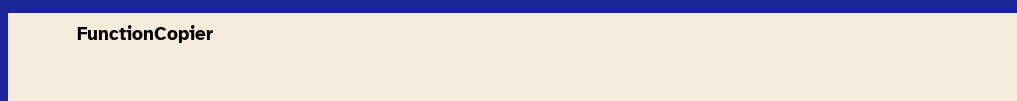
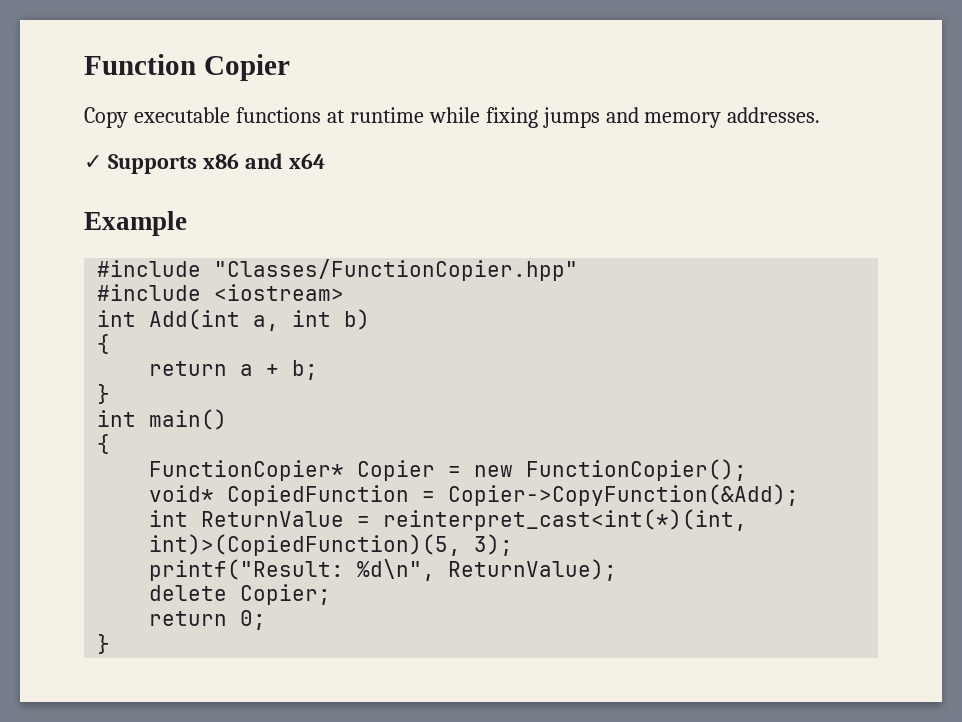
[77,25,213,43] FunctionCopier -> [84,54,290,81] [84,107,821,128] [84,153,325,174] [84,211,187,236] [97,259,579,281] [97,284,345,301] [97,309,371,331] [97,334,111,354] [149,360,319,380] [97,384,111,404] [97,409,228,430] [97,434,111,454] [149,459,748,481] [149,484,800,506] [149,509,748,531] [149,534,514,556] [149,559,618,581] [149,584,332,605] [149,610,267,630] [97,634,111,654] Function Copier // Copy executable functions at runtime while fixing jumps and memory addresses. // ✓ Supports x86 and x64 // Example // #include "Classes/FunctionCopier.hpp" // #include <iostream> // int Add(int a, int b) // { // return a + b; // } // int main() // { // FunctionCopier* Copier = new FunctionCopier(); // void* CopiedFunction = Copier->CopyFunction(&Add); // int ReturnValue = reinterpret_cast<int(*)(int, int)>(CopiedFunction)(5, 3); // printf("Result: %d\n", ReturnValue); // delete Copier; // return 0; // }

